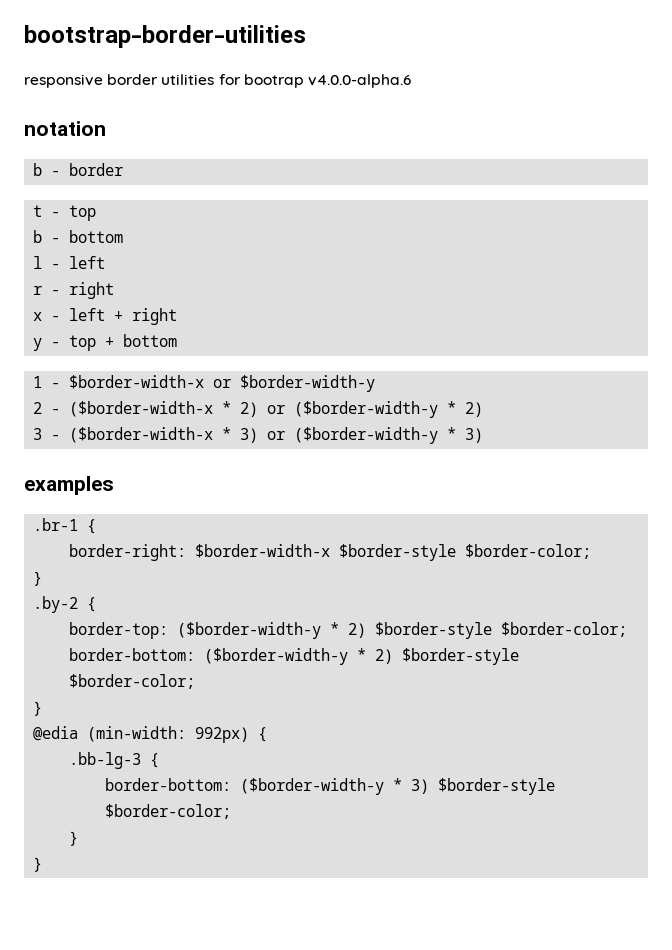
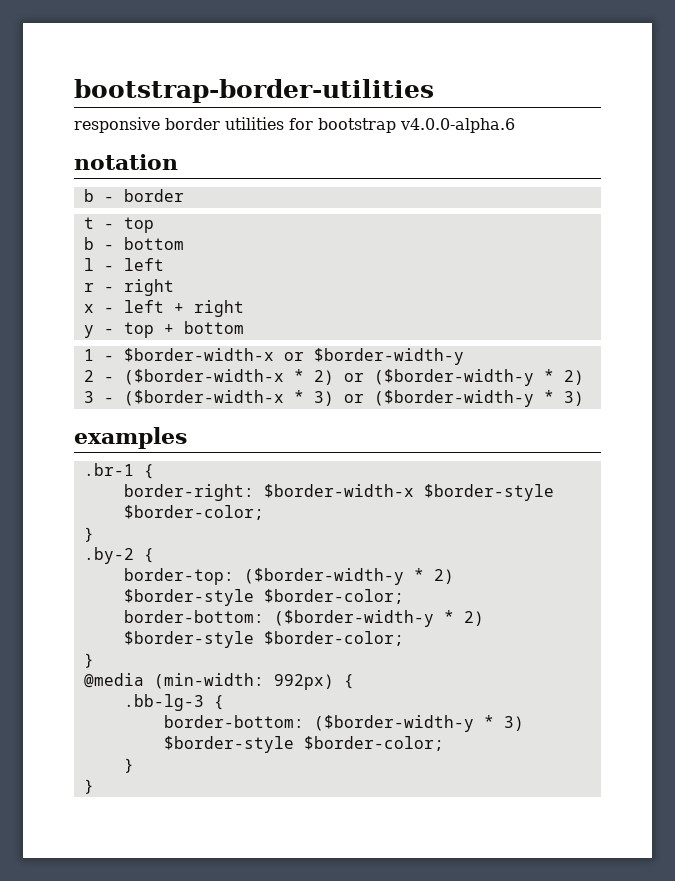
[243,74,304,88] bootrap -> [318,118,396,133] bootstrap
[33,726,79,741] @edia -> [83,673,144,688] @media

